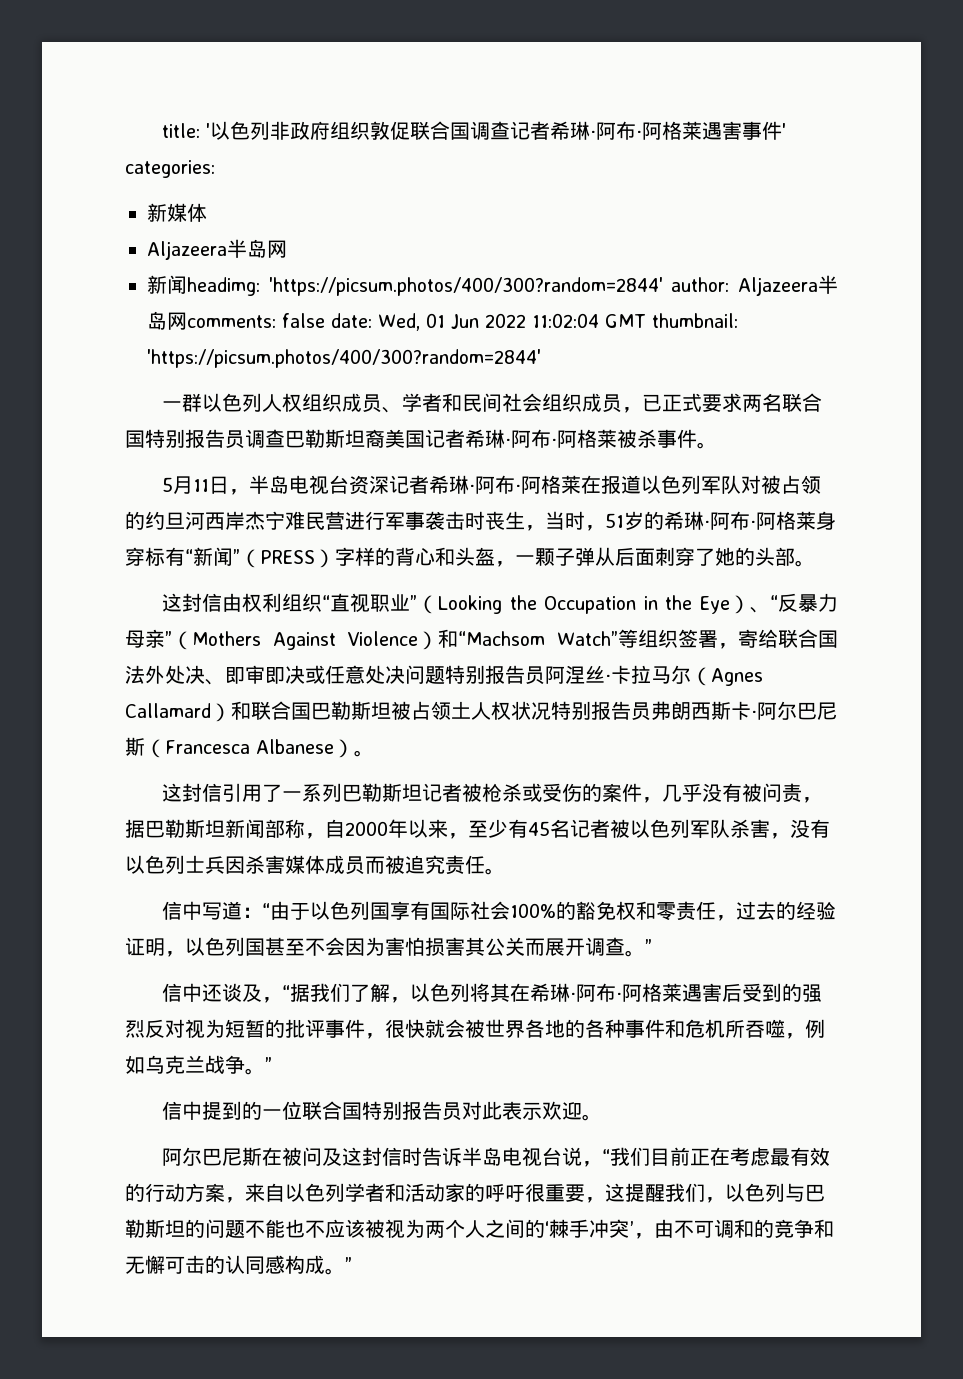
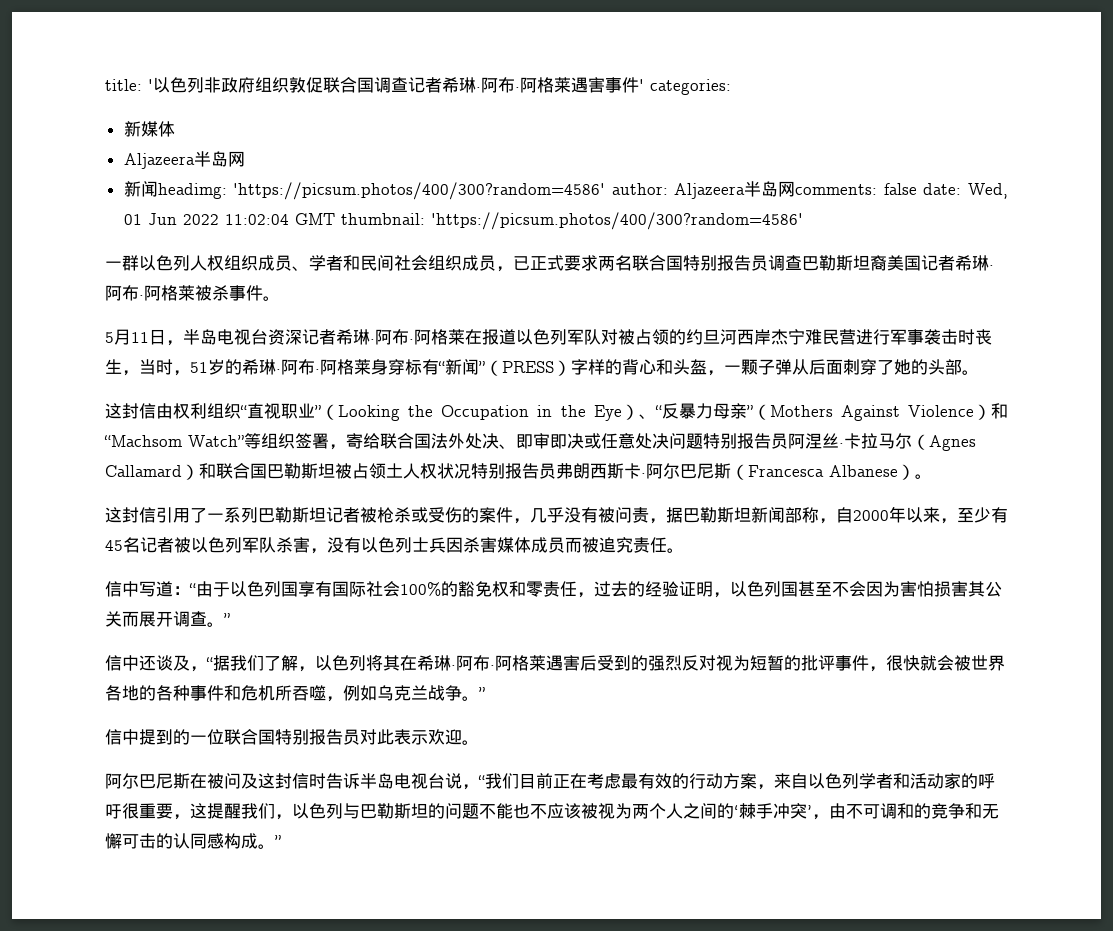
[268,277,663,296] 'https://picsum.photos/400/300?random=2844' -> [233,182,606,200] 'https://picsum.photos/400/300?random=4586'
[147,349,541,368] 'https://picsum.photos/400/300?random=2844' -> [430,212,803,230] 'https://picsum.photos/400/300?random=4586'

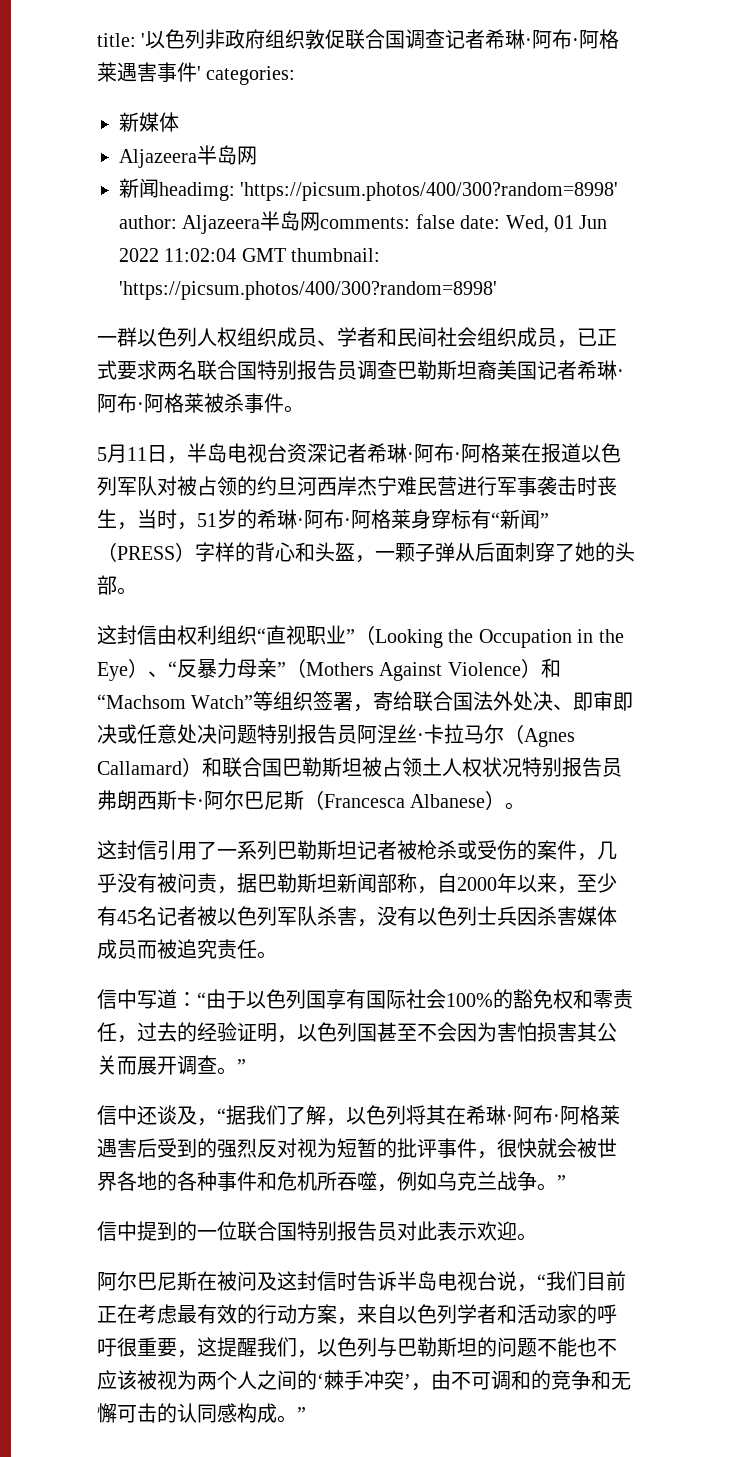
[233,182,606,200] 'https://picsum.photos/400/300?random=4586' -> [240,182,619,201] 'https://picsum.photos/400/300?random=8998'
[430,212,803,230] 'https://picsum.photos/400/300?random=4586' -> [119,281,497,300] 'https://picsum.photos/400/300?random=8998'

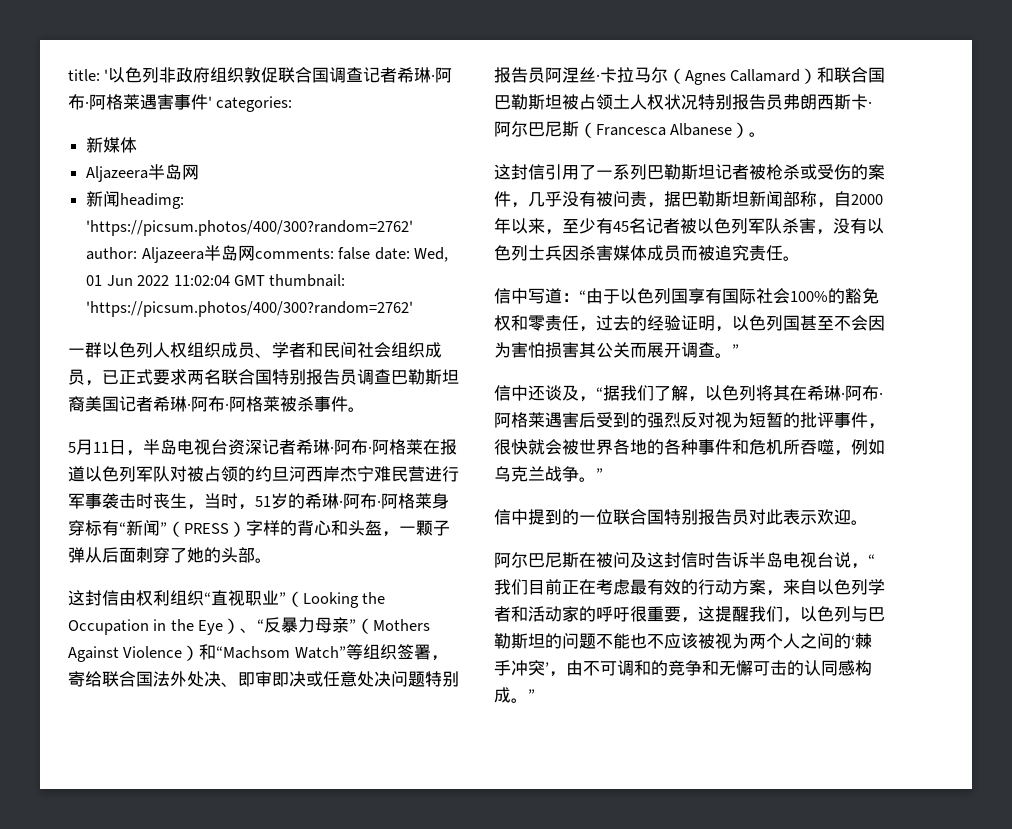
[240,182,619,201] 'https://picsum.photos/400/300?random=8998' -> [86,220,414,236] 'https://picsum.photos/400/300?random=2762'
[119,281,497,300] 'https://picsum.photos/400/300?random=8998' -> [86,301,414,317] 'https://picsum.photos/400/300?random=2762'

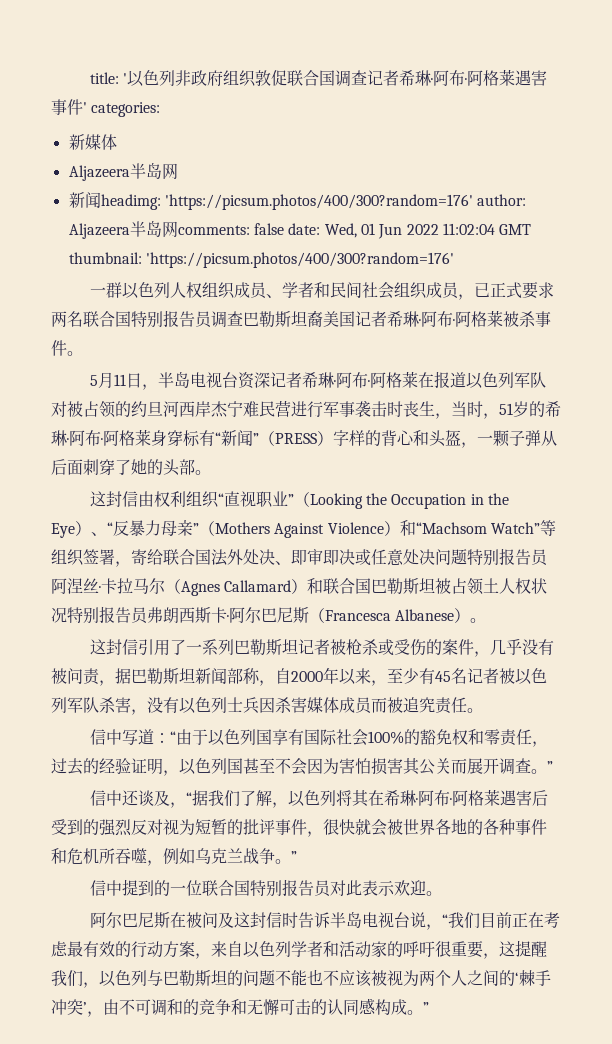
[86,220,414,236] 'https://picsum.photos/400/300?random=2762' -> [164,194,473,210] 'https://picsum.photos/400/300?random=176'
[86,301,414,317] 'https://picsum.photos/400/300?random=2762' -> [145,252,454,268] 'https://picsum.photos/400/300?random=176'

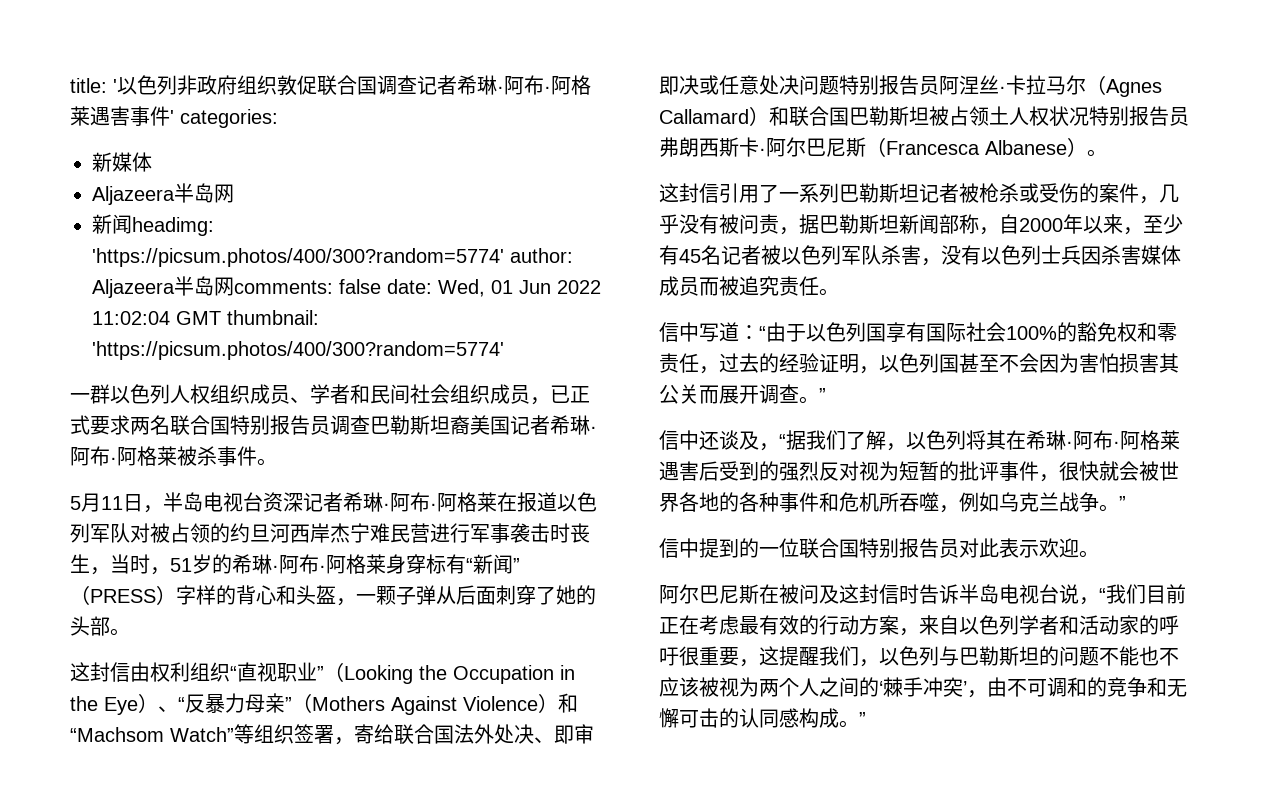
[164,194,473,210] 'https://picsum.photos/400/300?random=176' -> [92,248,504,267] 'https://picsum.photos/400/300?random=5774'
[145,252,454,268] 'https://picsum.photos/400/300?random=176' -> [92,341,504,360] 'https://picsum.photos/400/300?random=5774'

